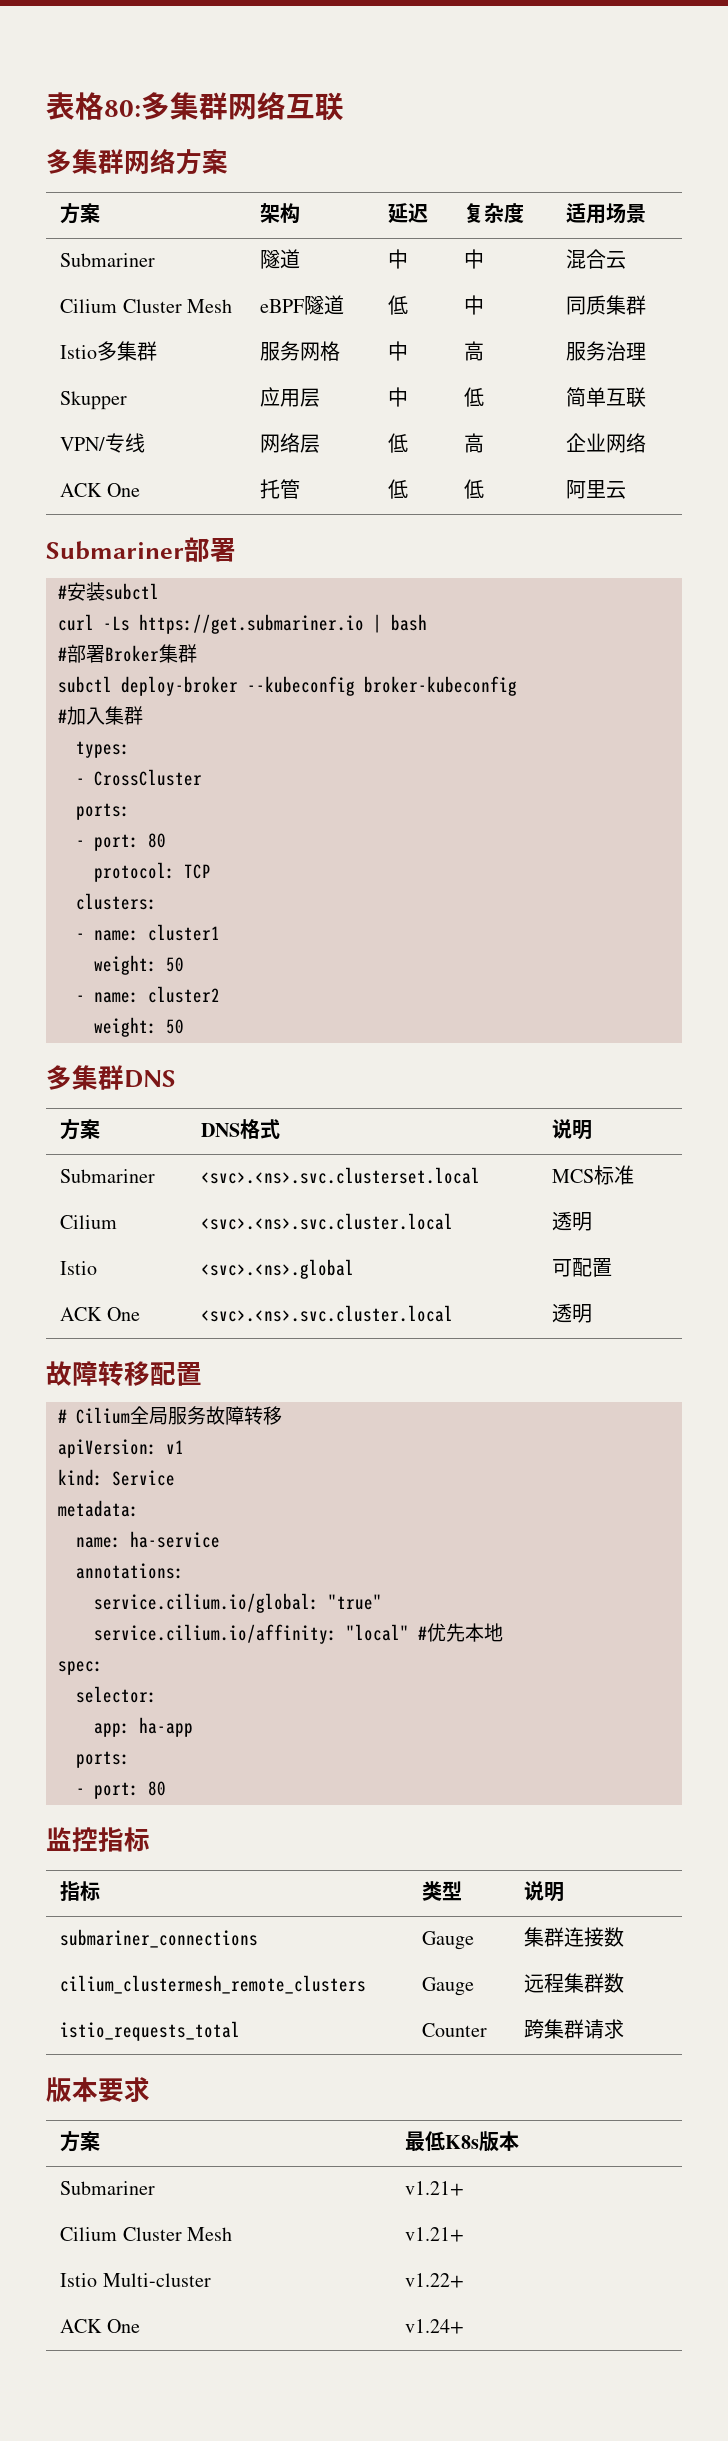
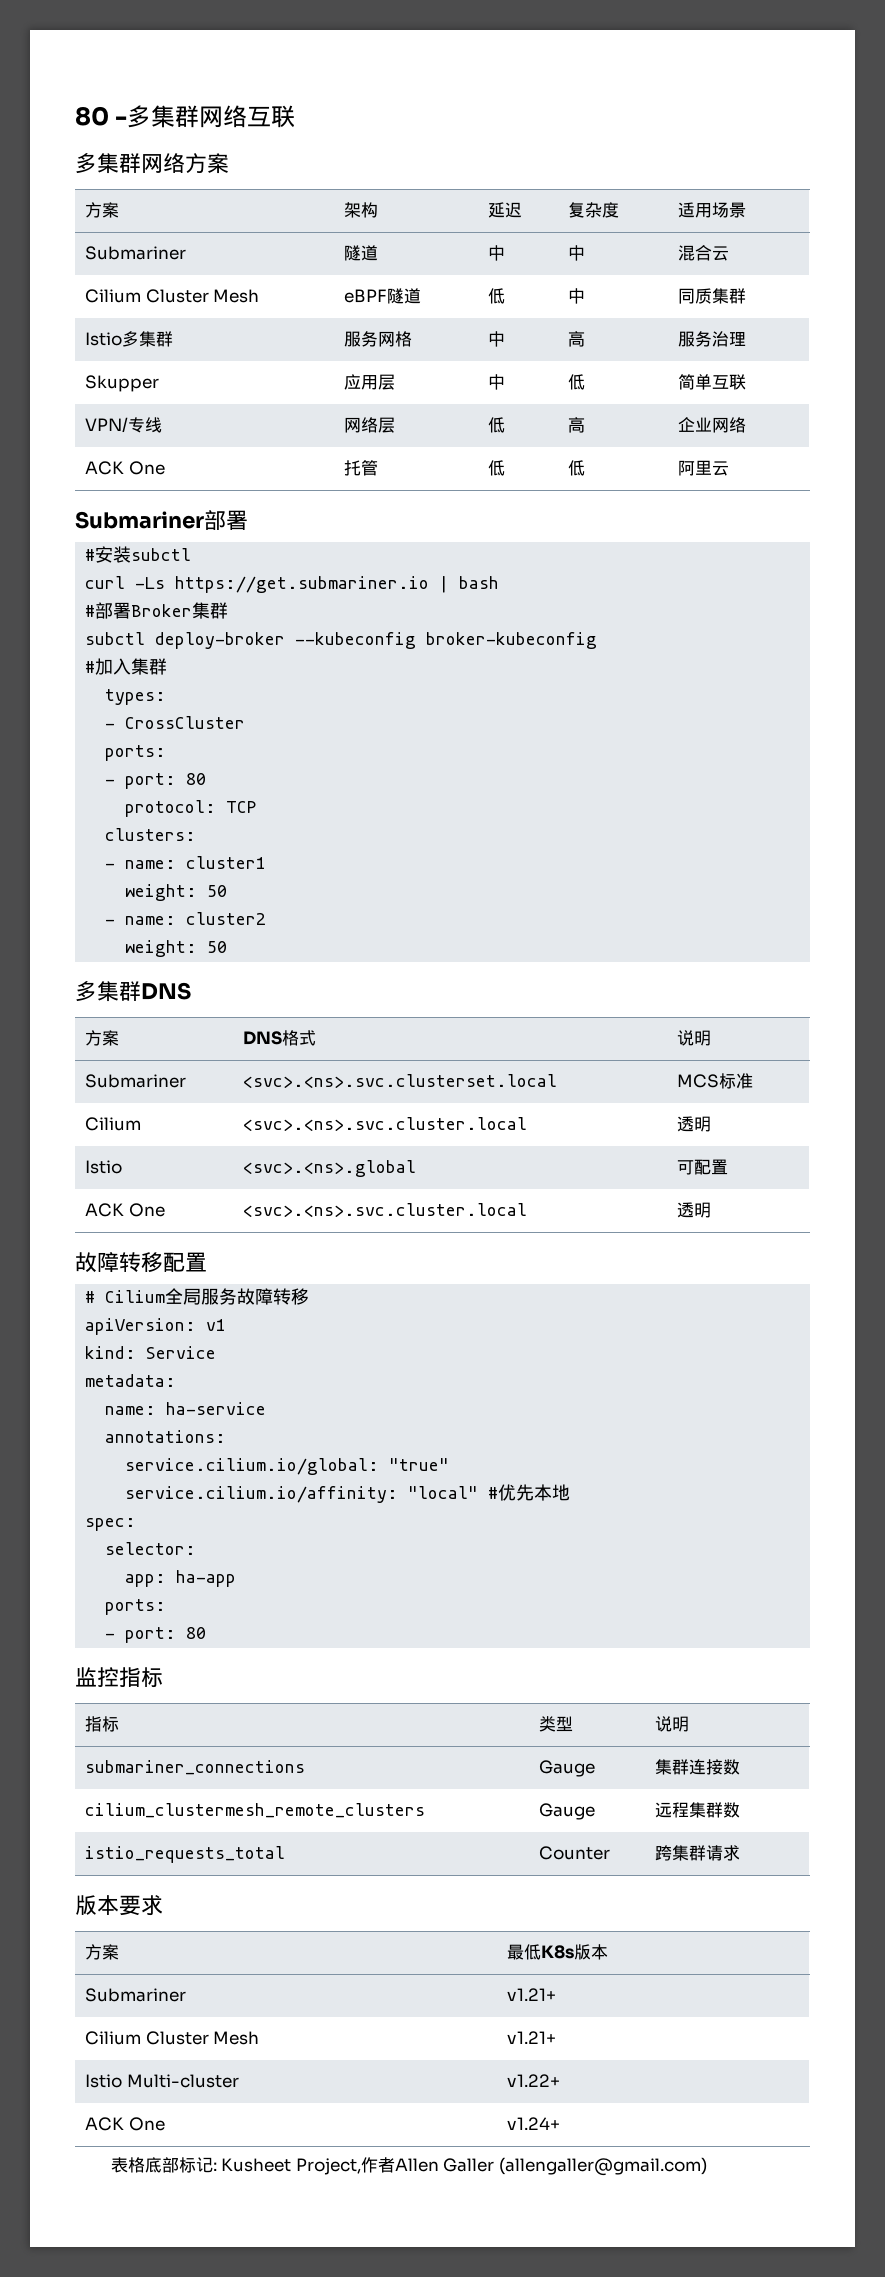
[46,92,141,120] 表格80: -> [75,106,128,126] 80 -
(465, 2326) none -> [110,2157,707,2176] // 表格底部标记: Kusheet Project,作者Allen Galler (allengaller@gmail.com)

